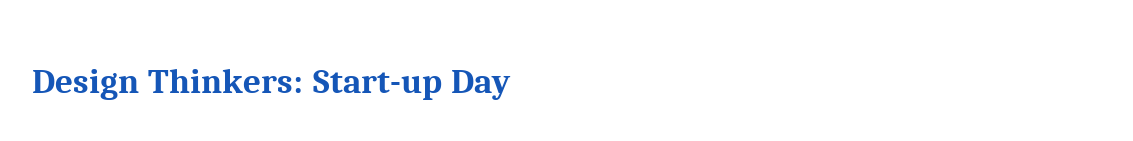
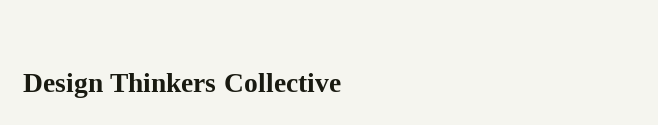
[148,68,511,100] Thinkers: Start-up Day -> [110,73,341,92] Thinkers Collective

